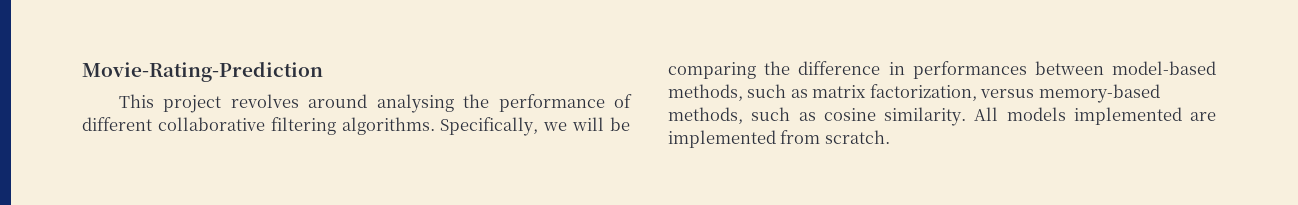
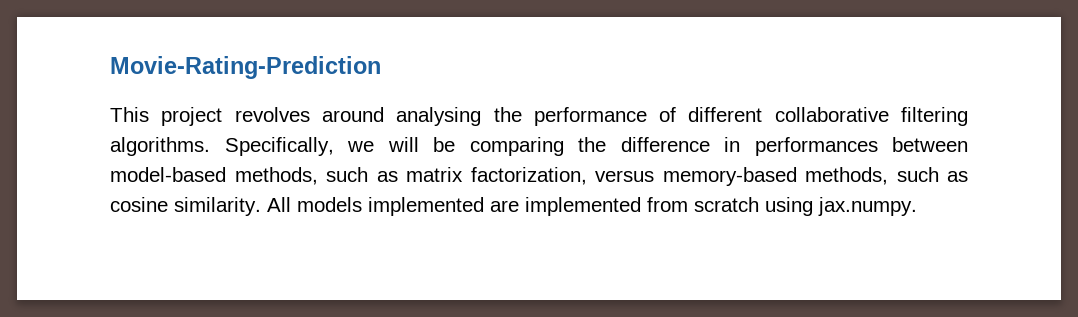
[824,130,890,144] scratch. -> [694,197,917,216] scratch using jax.numpy.

